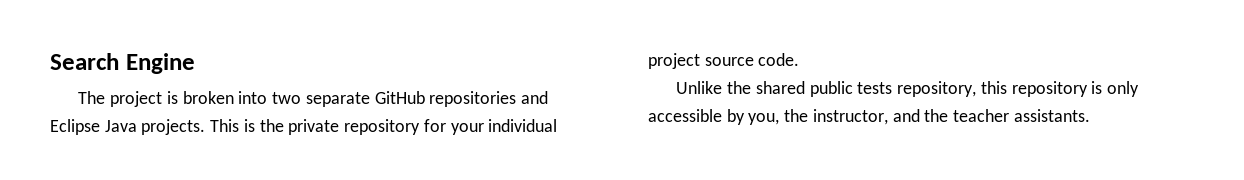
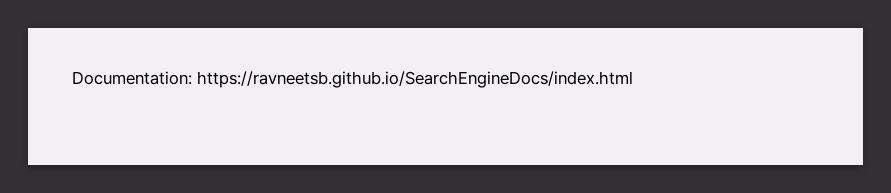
[50,53,195,74] [78,91,548,107] [50,119,558,135] [648,53,800,69] [676,81,1139,97] [648,109,1090,125] Search Engine // The project is broken into two separate GitHub repositories and Eclipse Java projects. This is the private repository for your individual project source code. // Unlike the shared public tests repository, this repository is only accessible by you, the instructor, and the teacher assistants. -> [72,71,633,88] Documentation: https://ravneetsb.github.io/SearchEngineDocs/index.html

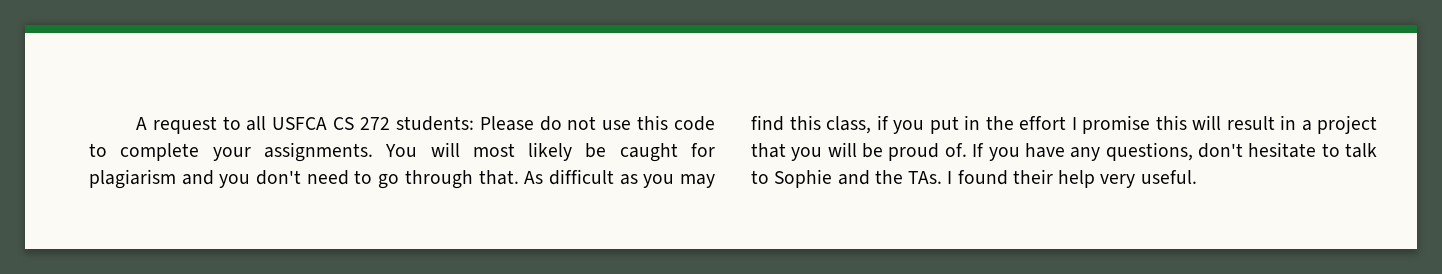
[72,71,633,88] Documentation: https://ravneetsb.github.io/SearchEngineDocs/index.html -> [135,115,715,134] [89,142,715,162] [89,169,715,189] [751,115,1377,134] [751,142,1377,161] [751,169,1197,188] A request to all USFCA CS 272 students: Please do not use this code to complete your assignments. You will most likely be caught for plagiarism and you don't need to go through that. As difficult as you may find this class, if you put in the effort I promise this will result in a project that you will be proud of. If you have any questions, don't hesitate to talk to Sophie and the TAs. I found their help very useful.

